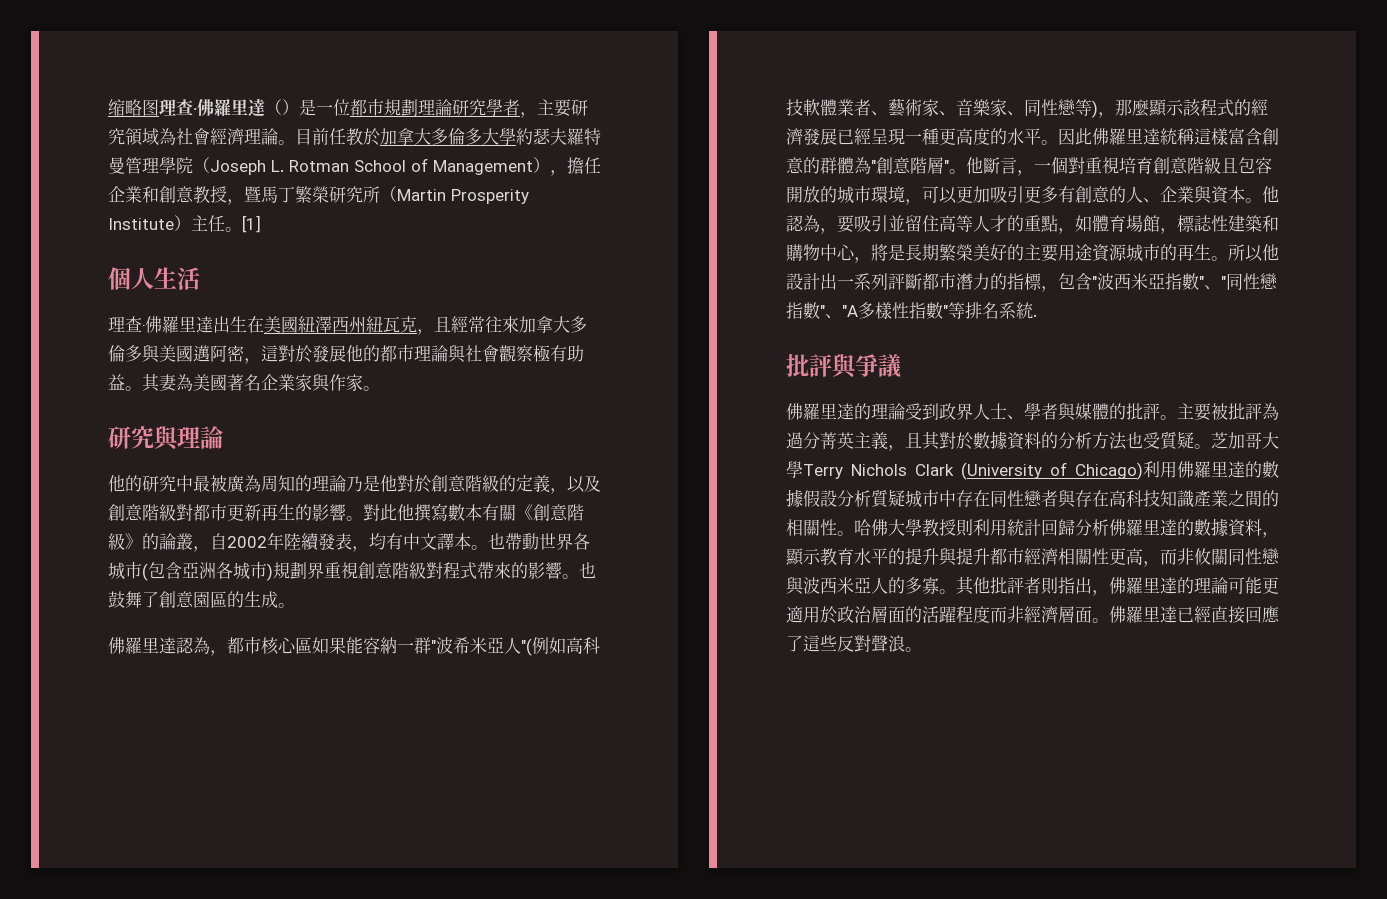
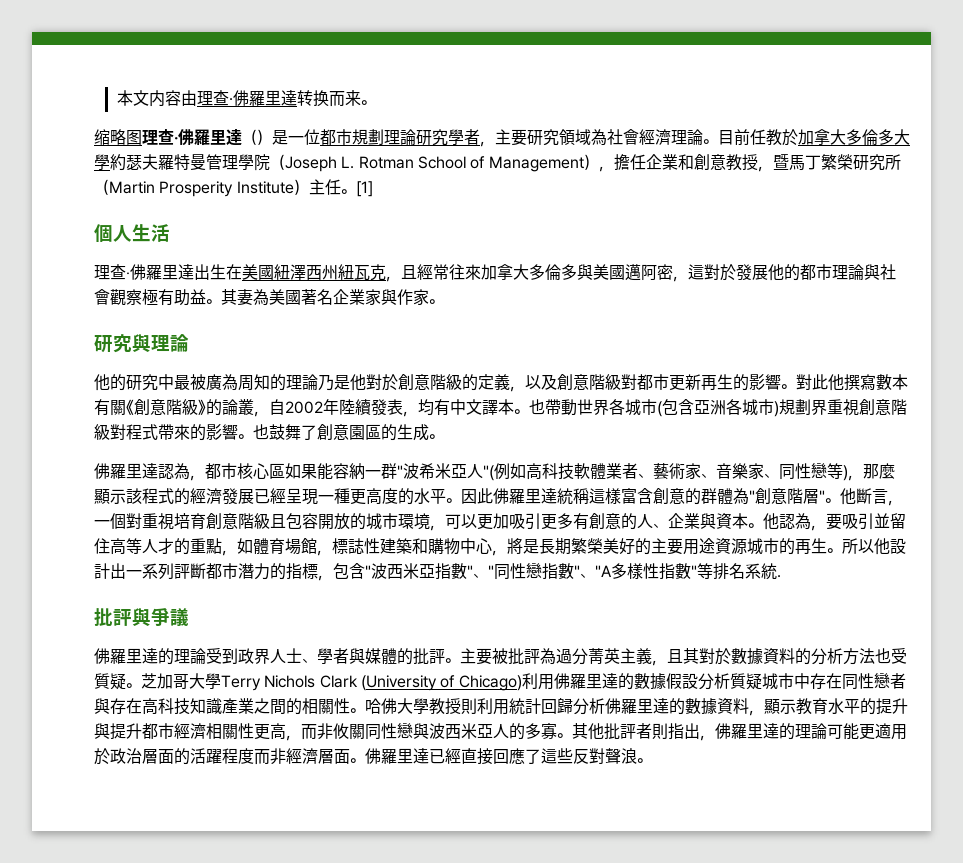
(108, 107) none -> [116,90,376,107] 本文内容由理查·佛羅里達转换而来。 //

